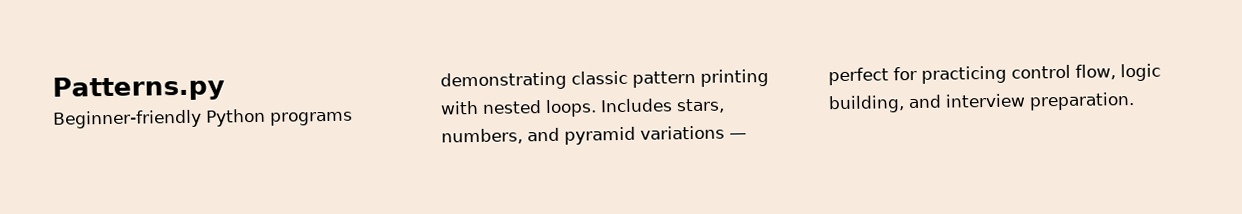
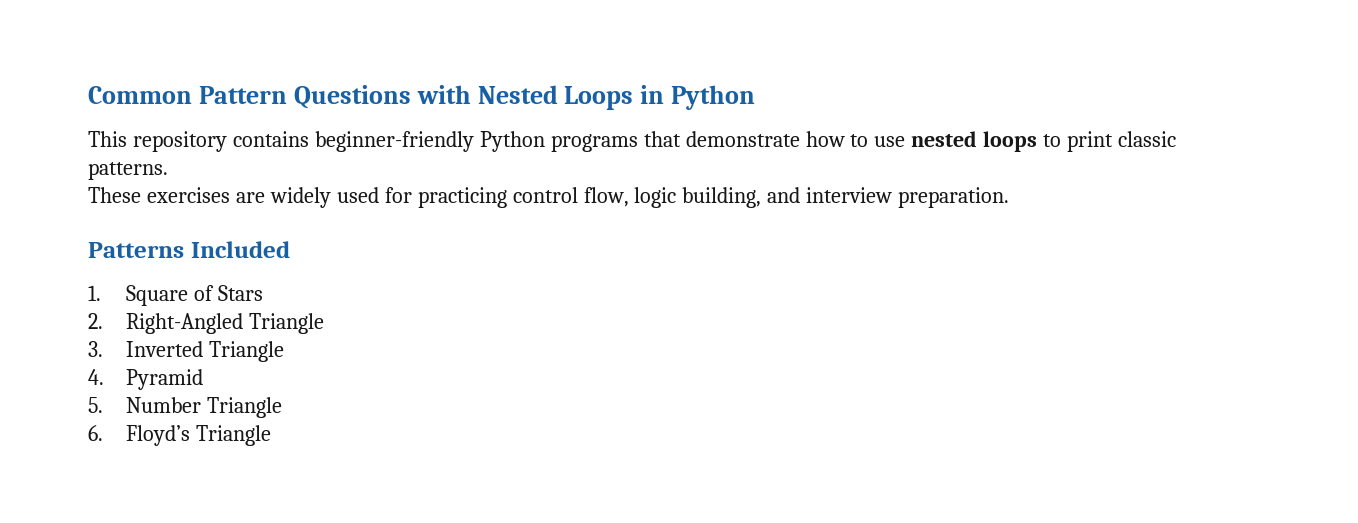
[52,75,225,102] [53,108,353,129] [440,68,769,91] [440,98,725,118] [441,125,747,145] [828,67,889,86] Patterns.py // Beginner-friendly Python programs demonstrating classic pattern printing with nested loops. Includes stars, numbers, and pyramid variations — perfect -> [88,85,756,110] [88,131,1177,152] [88,162,168,180] [88,187,379,208] Common Pattern Questions with Nested Loops in Python // This repository contains beginner-friendly Python programs that demonstrate how to use nested loops to print classic patterns. // These exercises are widely used
(1135, 101) none -> [88,241,290,258] [88,285,264,306] [88,313,325,334] [88,341,285,362] [88,369,204,390] [88,397,283,418] [88,425,272,446] // Patterns Included // 1. Square of Stars // 2. Right-Angled Triangle // 3. Inverted Triangle // 4. Pyramid // 5. Number Triangle // 6. Floyd’s Triangle

